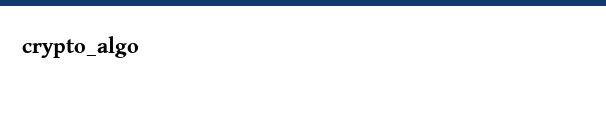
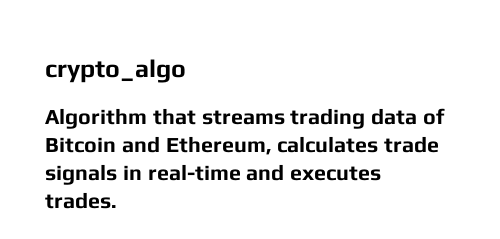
(139, 47) none -> [45,108,446,129] [45,136,440,155] [45,164,382,185] [45,192,117,209] // Algorithm that streams trading data of Bitcoin and Ethereum, calculates trade signals in real-time and executes trades.

